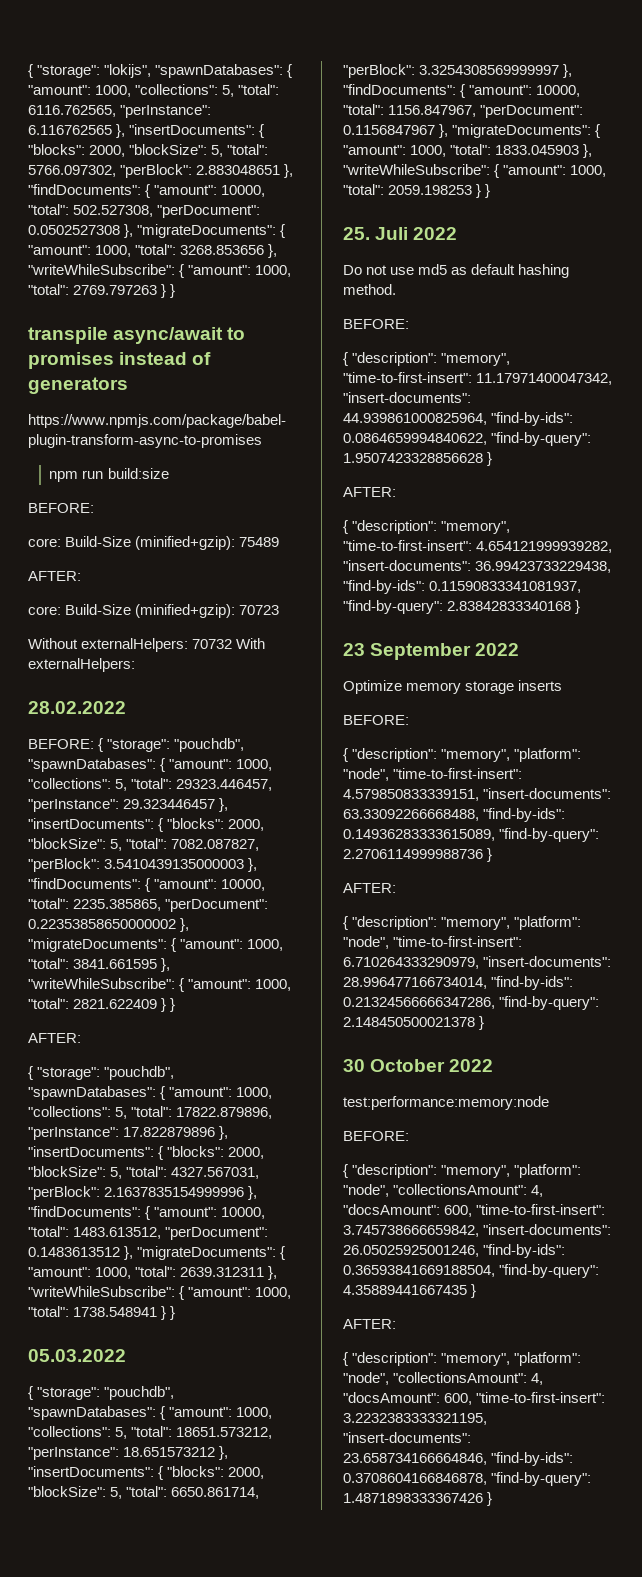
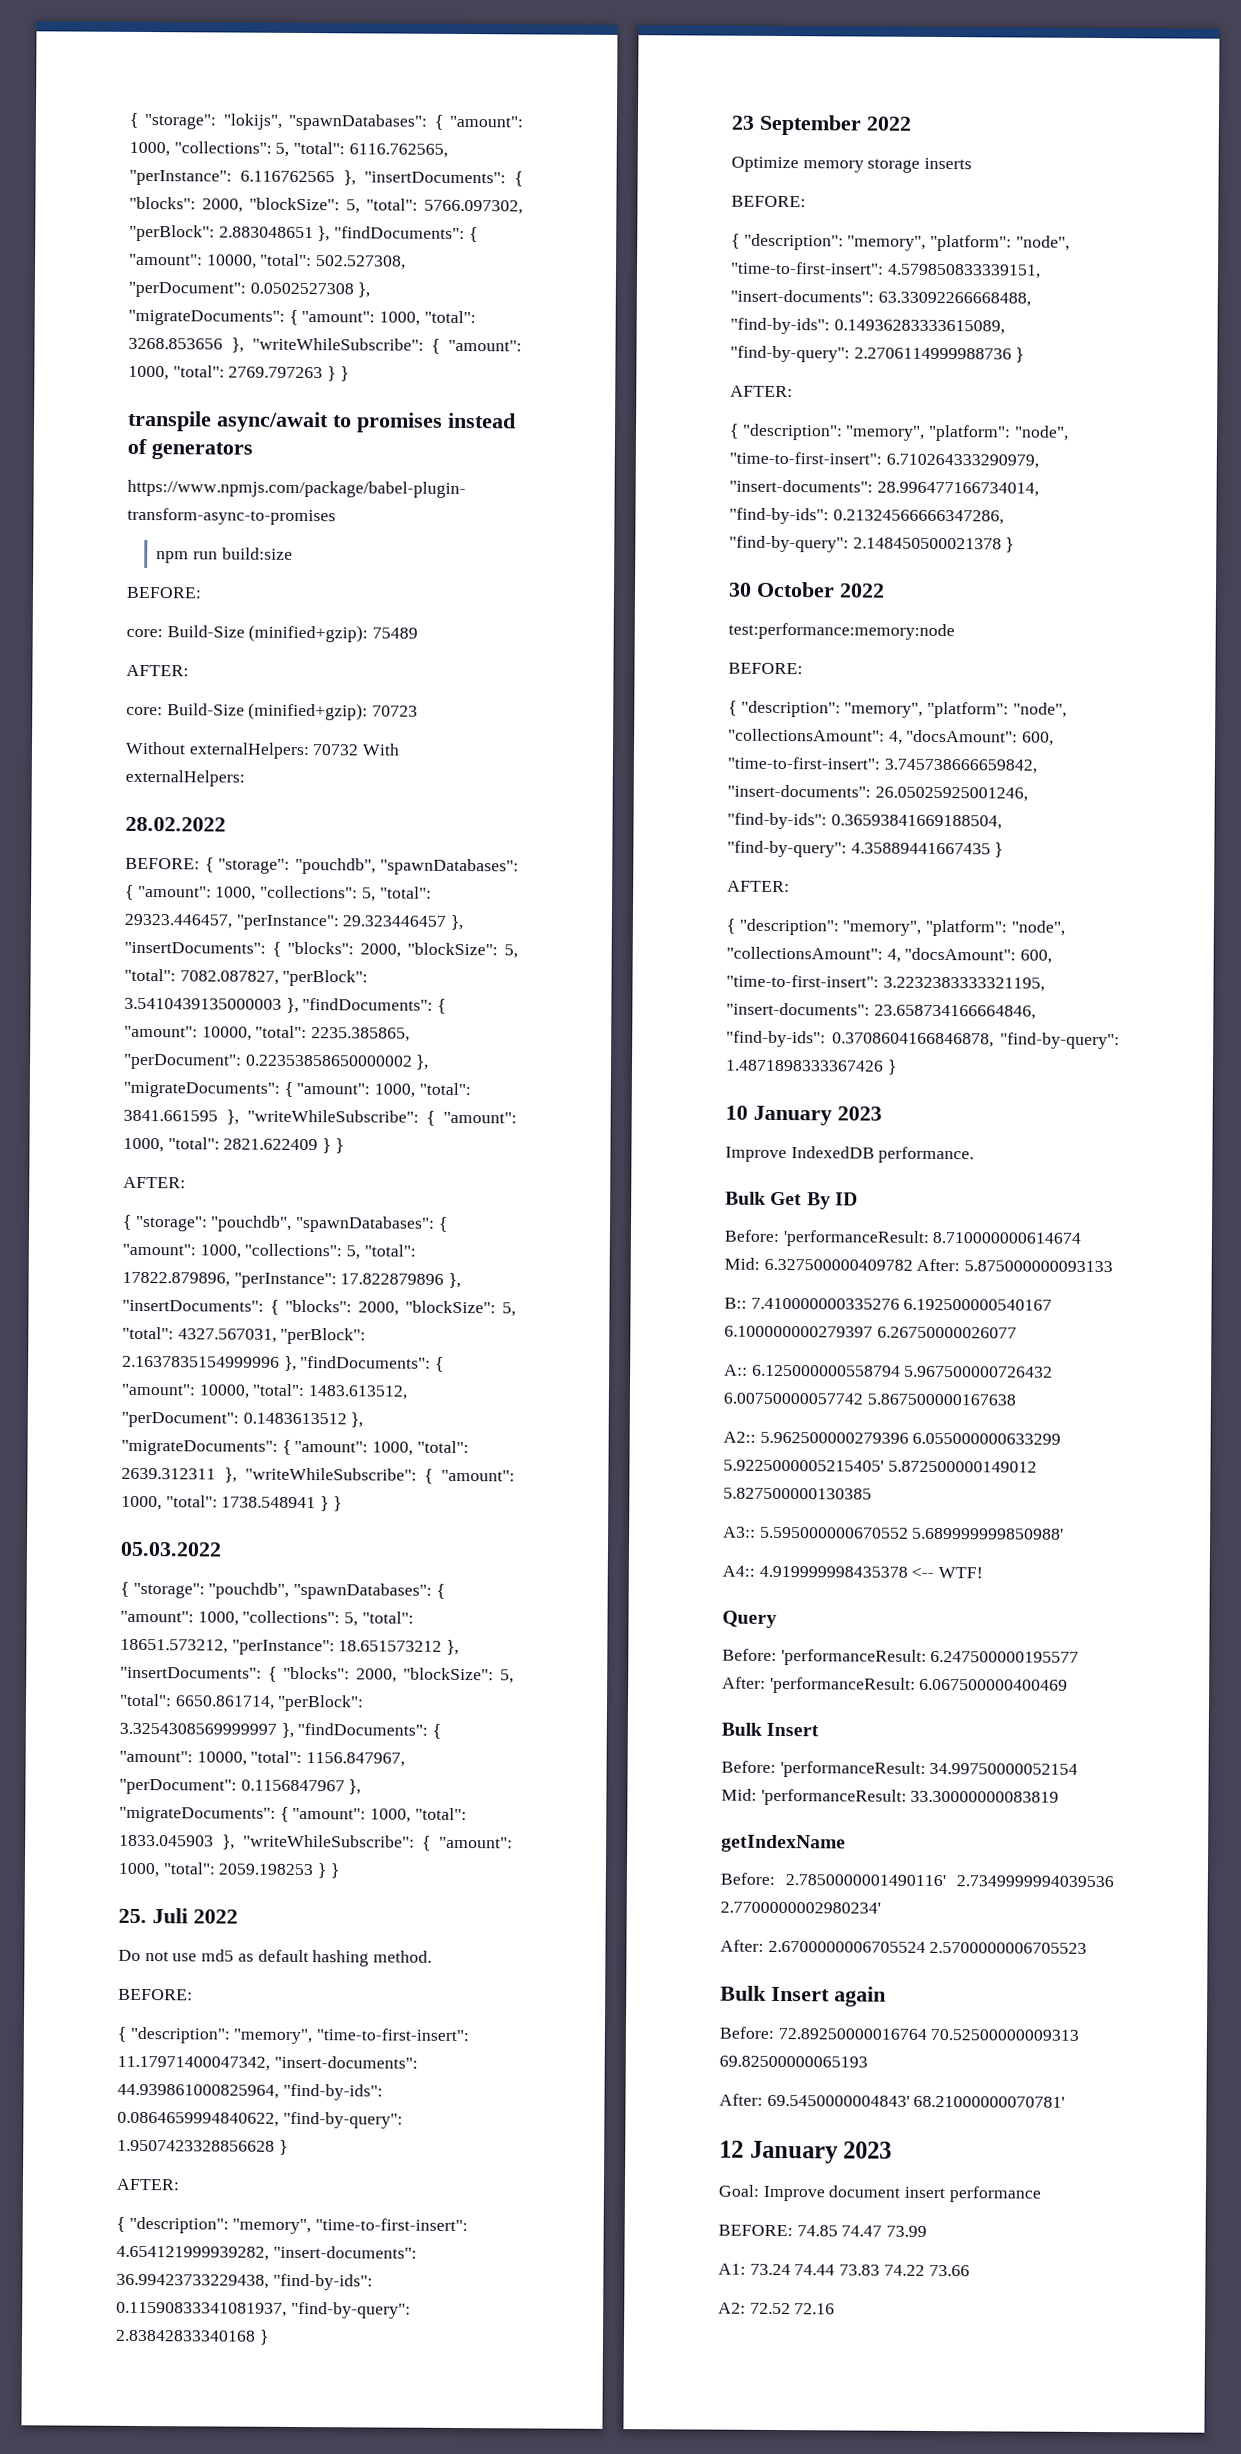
(493, 1499) none -> [725,1105,882,1126] [725,1146,975,1164] [725,1191,858,1210] [724,1229,1082,1247] [724,1257,1114,1273] [724,1297,1053,1311] [724,1325,1017,1339] [724,1364,1054,1378] [723,1392,1016,1406] [723,1431,1062,1445] [723,1459,1037,1473] [723,1487,872,1500] [723,1526,1065,1540] [722,1565,984,1579] [722,1610,777,1628] [722,1648,1080,1666] [722,1676,1069,1694] [721,1722,820,1737] [721,1760,1079,1778] [721,1788,1060,1806] [721,1834,846,1853] [720,1872,1114,1888] [720,1901,881,1914] [720,1939,1088,1954] [720,1985,886,2007] [719,2026,1080,2041] [719,2055,868,2068] [719,2093,1066,2108] [719,2140,893,2164] [718,2184,1041,2203] [718,2224,928,2237] [718,2263,970,2277] [718,2302,836,2315] // 10 January 2023 // Improve IndexedDB performance. // Bulk Get By ID // Before: 'performanceResult: 8.710000000614674 Mid: 6.327500000409782 After: 5.875000000093133 // B:: 7.410000000335276 6.192500000540167 6.100000000279397 6.26750000026077 // A:: 6.125000000558794 5.967500000726432 6.00750000057742 5.867500000167638 // A2:: 5.962500000279396 6.055000000633299 5.9225000005215405' 5.872500000149012 5.827500000130385 // A3:: 5.595000000670552 5.689999999850988' // A4:: 4.919999998435378 <-- WTF! // Query // Before: 'performanceResult: 6.247500000195577 After: 'performanceResult: 6.067500000400469 // Bulk Insert // Before: 'performanceResult: 34.99750000052154 Mid: 'performanceResult: 33.30000000083819 // getIndexName // Before: 2.7850000001490116' 2.7349999994039536 2.7700000002980234' // After: 2.6700000006705524 2.5700000006705523 // Bulk Insert again // Before: 72.89250000016764 70.52500000009313 69.82500000065193 // After: 69.5450000004843' 68.21000000070781' // 12 January 2023 // Goal: Improve document insert performance // BEFORE: 74.85 74.47 73.99 // A1: 73.24 74.44 73.83 74.22 73.66 // A2: 72.52 72.16

